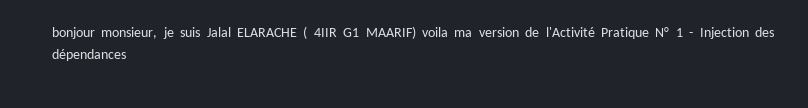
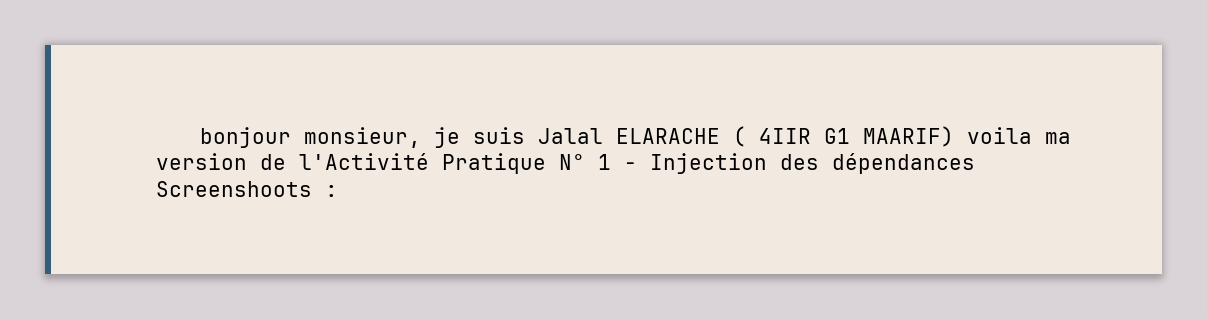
(126, 55) none -> [156,181,338,197] Screenshoots :

